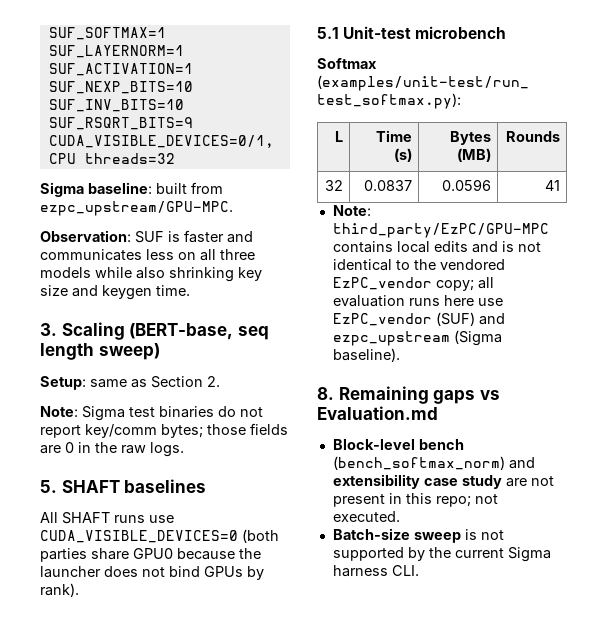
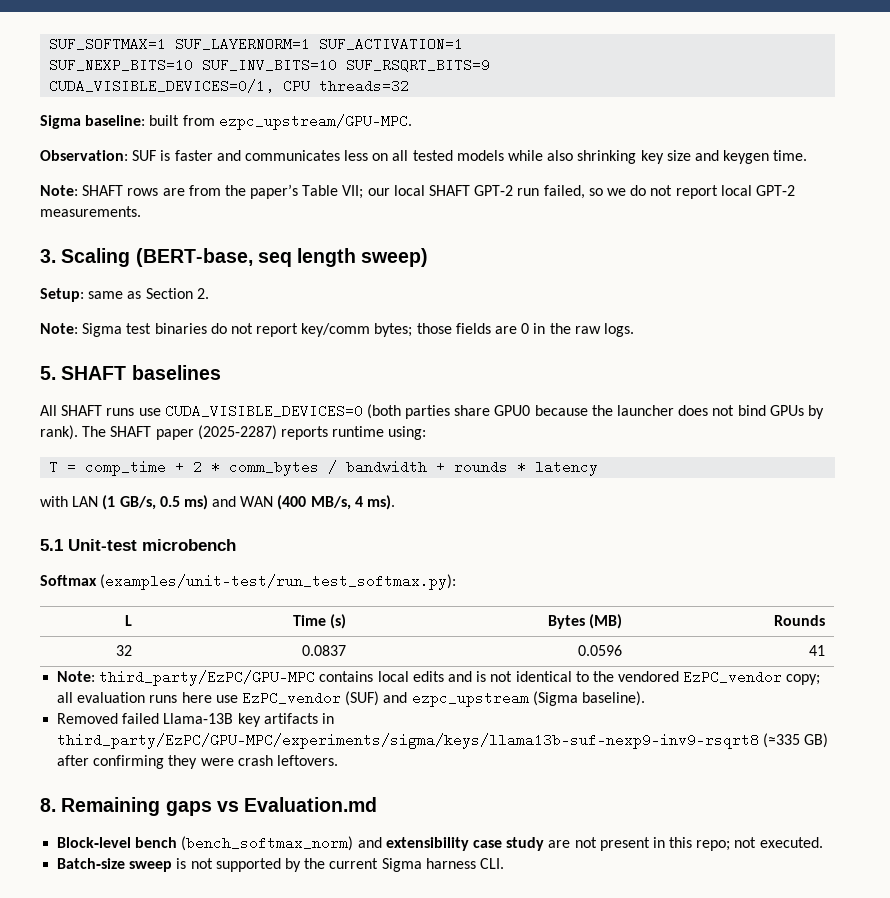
[220,249,255,260] three -> [412,150,453,161] tested
(190, 290) none -> [40,184,795,199] [40,206,141,217] // Note: SHAFT rows are from the paper’s Table VII; our local SHAFT GPT‑2 run failed, so we do not report local GPT‑2 measurements.
(79, 590) none -> [82,425,427,440] [49,460,599,476] [40,495,396,510] The SHAFT paper (2025‑2287) reports runtime using: // T = comp_time + 2 * comm_bytes / bandwidth + rounds * latency // with LAN (1 GB/s, 0.5 ms) and WAN (400 MB/s, 4 ms).
(400, 355) none -> [57,713,334,727] [57,733,829,749] [57,755,338,769] // Removed failed Llama‑13B key artifacts in third_party/EzPC/GPU-MPC/experiments/sigma/keys/llama13b-suf-nexp9-inv9-rsqrt8 (≈335 GB) after confirming they were crash leftovers.

